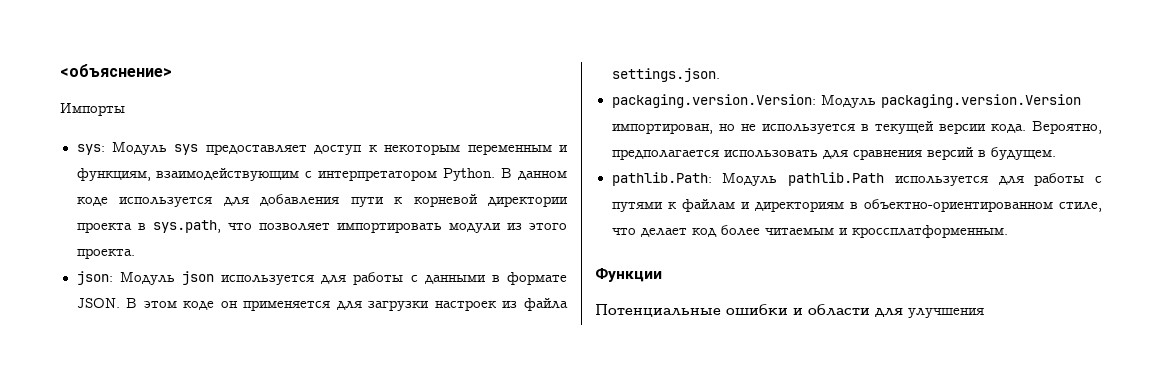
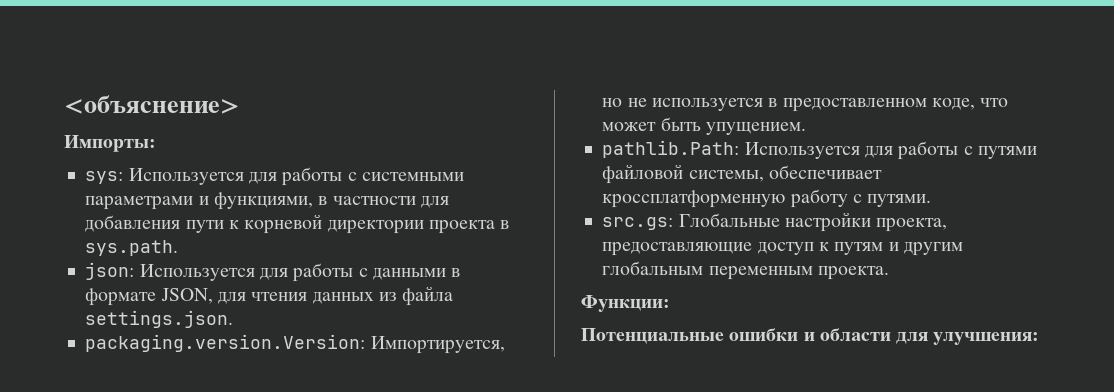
[60,103,125,116] Импорты -> [64,135,156,152] Импорты:
[111,141,568,155] [76,168,567,181] [76,197,212,207] Модуль sys предоставляет доступ к некоторым переменным и функциям, взаимодействующим с интерпретатором Python. В данном коде используется -> [128,167,464,186] [85,192,416,210] Используется для работы с системными параметрами и функциями, в частности
[152,220,567,233] [76,248,135,259] [76,271,314,285] sys.path, что позволяет импортировать модули из этого проекта. // json: Модуль json используется -> [85,240,179,256] [85,262,255,281] sys.path. // json: Используется
[76,298,496,311] JSON. В этом коде он применяется для загрузки настроек -> [160,288,374,304] JSON, для чтения данных
[820,94,1081,108] [611,123,713,134] Модуль packaging.version.Version импортирован, -> [370,336,505,354] Импортируется,
[874,121,1102,134] [611,147,1056,160] [611,172,1102,186] [611,199,1102,212] [611,225,1008,238] [595,268,662,282] текущей версии кода. Вероятно, предполагается использовать для сравнения версий в будущем. // pathlib.Path: Модуль pathlib.Path используется для работы с путями к файлам и директориям в объектно-ориентированном стиле, что делает код более читаемым и кроссплатформенным. // Функции -> [782,98,1009,112] [602,117,806,135] [602,140,1037,160] [602,164,882,184] [602,189,932,208] [602,212,948,232] [602,242,963,256] [602,261,889,280] [581,295,670,312] предоставленном коде, что может быть упущением. // pathlib.Path: Используется для работы с путями файловой системы, обеспечивает кроссплатформенную работу с путями. // src.gs: Глобальные настройки проекта, предоставляющие доступ к путям и другим глобальным переменным проекта. // Функции:
[908,308,984,318] улучшения -> [933,332,1040,345] улучшения:

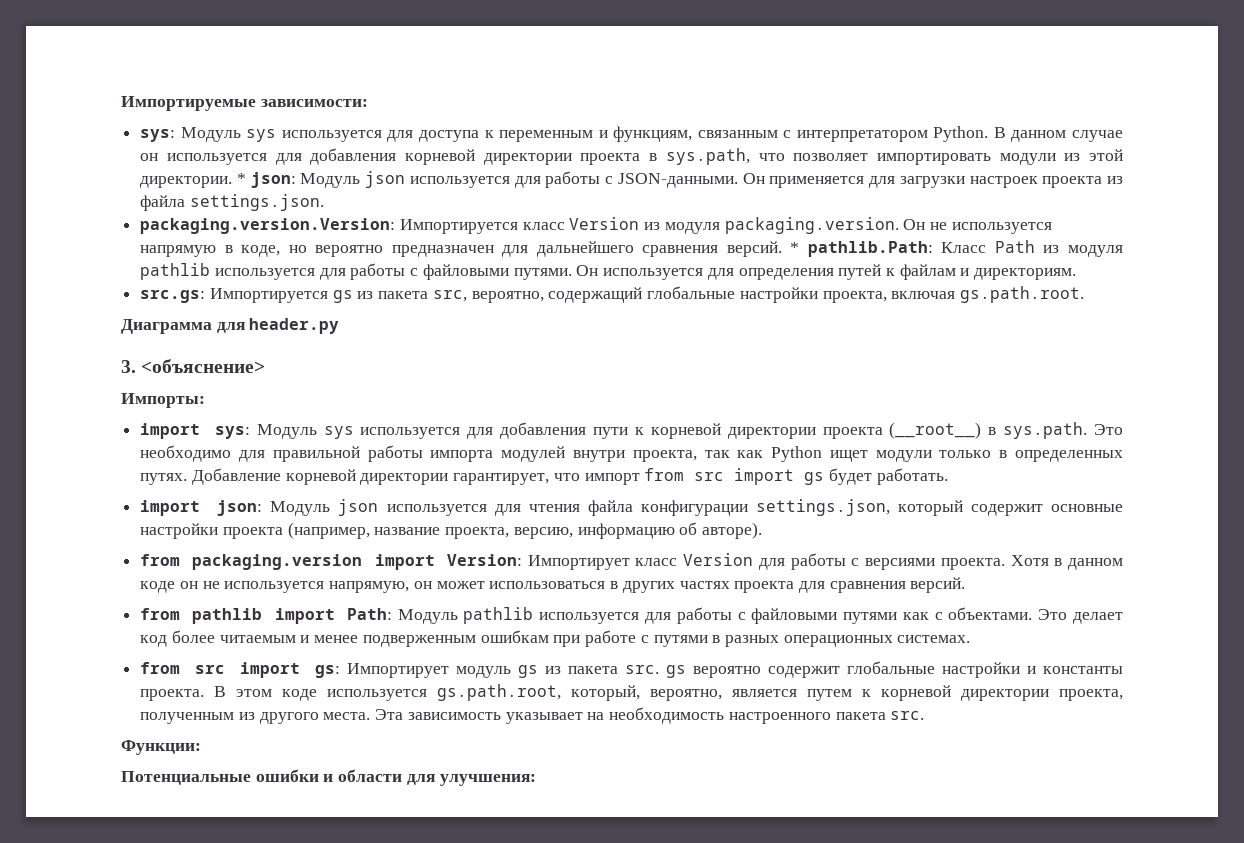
[64,95,240,114] [64,135,156,152] [85,167,464,186] [85,192,416,210] <объяснение> // Импорты: // sys: Используется для работы с системными параметрами и функциями, в частности -> [121,96,368,111] [140,126,1123,142] [140,148,1123,165] [140,171,1123,188] [140,194,324,211] [140,217,1052,234] [140,240,1123,257] [140,263,1077,280] [140,286,1084,303] [121,318,340,334] [121,359,266,373] [121,393,205,408] [140,423,461,439] Импортируемые зависимости: // sys: Модуль sys используется для доступа к переменным и функциям, связанным с интерпретатором Python. В данном случае он используется для добавления корневой директории проекта в sys.path, что позволяет импортировать модули из этой директории. * json: Модуль json используется для работы с JSON-данными. Он применяется для загрузки настроек проекта из файла settings.json. // packaging.version.Version: Импортируется класс Version из модуля packaging.version. Он не используется напрямую в коде, но вероятно предназначен для дальнейшего сравнения версий. * pathlib.Path: Класс Path из модуля pathlib используется для работы с файловыми путями. Он используется для определения путей к файлам и директориям. // src.gs: Импортируется gs из пакета src, вероятно, содержащий глобальные настройки проекта, включая gs.path.root. // Диаграмма для header.py // 3. <объяснение> // Импорты: // import sys: Модуль sys используется
(495, 227) none -> [889,422,982,439] (__root__)
[85,262,461,282] [85,286,454,306] [85,310,234,328] [85,334,505,354] [602,98,1009,112] [602,117,806,135] [602,140,1037,160] [602,164,882,184] [602,189,932,208] [602,212,948,232] [602,242,963,256] [602,261,889,280] // json: Используется для работы с данными в формате JSON, для чтения данных из файла settings.json. // packaging.version.Version: Импортируется, но не используется в предоставленном коде, что может быть упущением. // pathlib.Path: Используется для работы с путями файловой системы, обеспечивает кроссплатформенную работу с путями. // src.gs: Глобальные настройки проекта, предоставляющие доступ к путям и другим глобальным переменным проекта. -> [1094,424,1123,435] [140,445,1123,462] [140,468,948,485] [140,499,1124,516] [140,522,763,539] [140,553,1123,570] [140,577,966,593] [140,607,1123,624] [140,630,971,647] [140,661,1123,678] [140,684,1124,701] [140,707,925,724] Это необходимо для правильной работы импорта модулей внутри проекта, так как Python ищет модули только в определенных путях. Добавление корневой директории гарантирует, что импорт from src import gs будет работать. // import json: Модуль json используется для чтения файла конфигурации settings.json, который содержит основные настройки проекта (например, название проекта, версию, информацию об авторе). // from packaging.version import Version: Импортирует класс Version для работы с версиями проекта. Хотя в данном коде он не используется напрямую, он может использоваться в других частях проекта для сравнения версий. // from pathlib import Path: Модуль pathlib используется для работы с файловыми путями как с объектами. Это делает код более читаемым и менее подверженным ошибкам при работе с путями в разных операционных системах. // from src import gs: Импортирует модуль gs из пакета src. gs вероятно содержит глобальные настройки и константы проекта. В этом коде используется gs.path.root, который, вероятно, является путем к корневой директории проекта, полученным из другого места. Эта зависимость указывает на необходимость настроенного пакета src.

